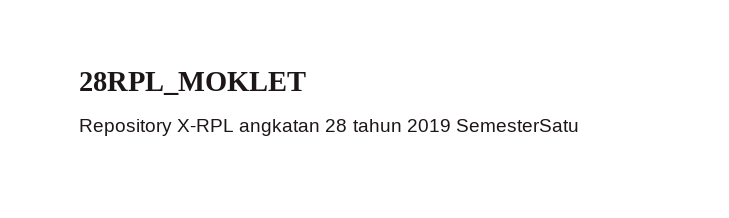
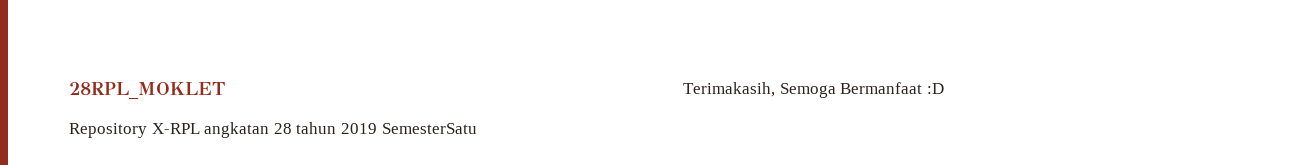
(579, 125) none -> [683,82,944,98] // Terimakasih, Semoga Bermanfaat :D

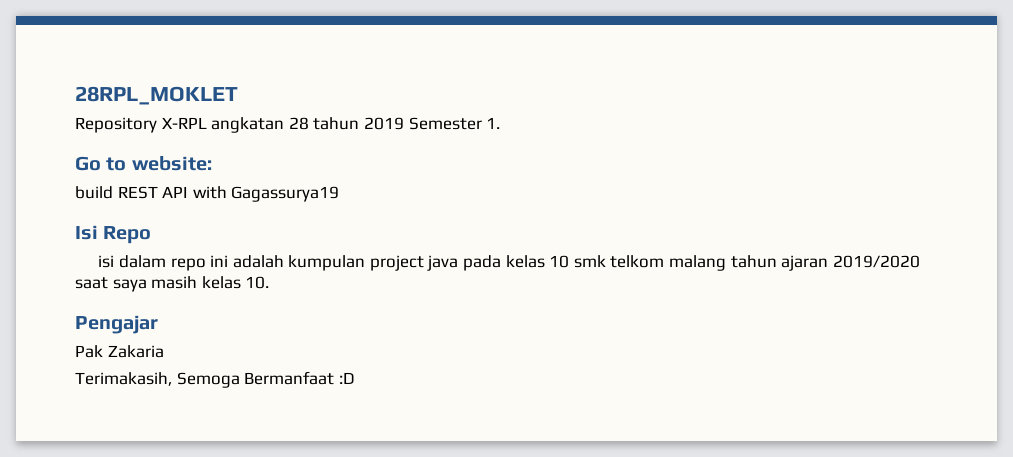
[381,123,477,134] SemesterSatu -> [408,117,501,130] [75,156,212,171] [75,186,340,202] [75,225,152,244] [98,255,920,271] [75,276,270,292] [75,315,158,334] [75,345,164,358] Semester 1. // Go to website: // build REST API with Gagassurya19 // Isi Repo // isi dalam repo ini adalah kumpulan project java pada kelas 10 smk telkom malang tahun ajaran 2019/2020 saat saya masih kelas 10. // Pengajar // Pak Zakaria

